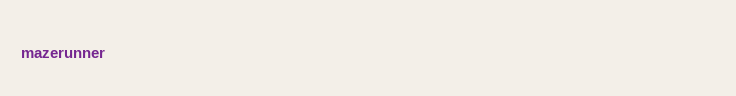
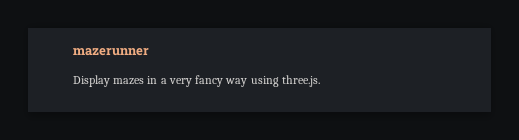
(105, 53) none -> [73,75,320,87] // Display mazes in a very fancy way using three.js.

